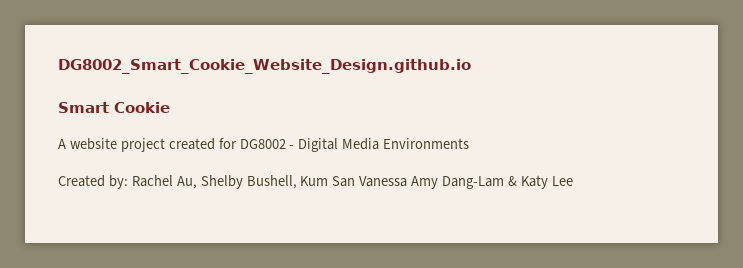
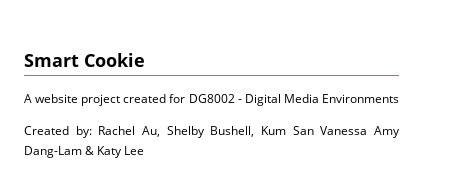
[58,59,471,74] DG8002_Smart_Cookie_Website_Design.github.io // -> (24, 60) none

